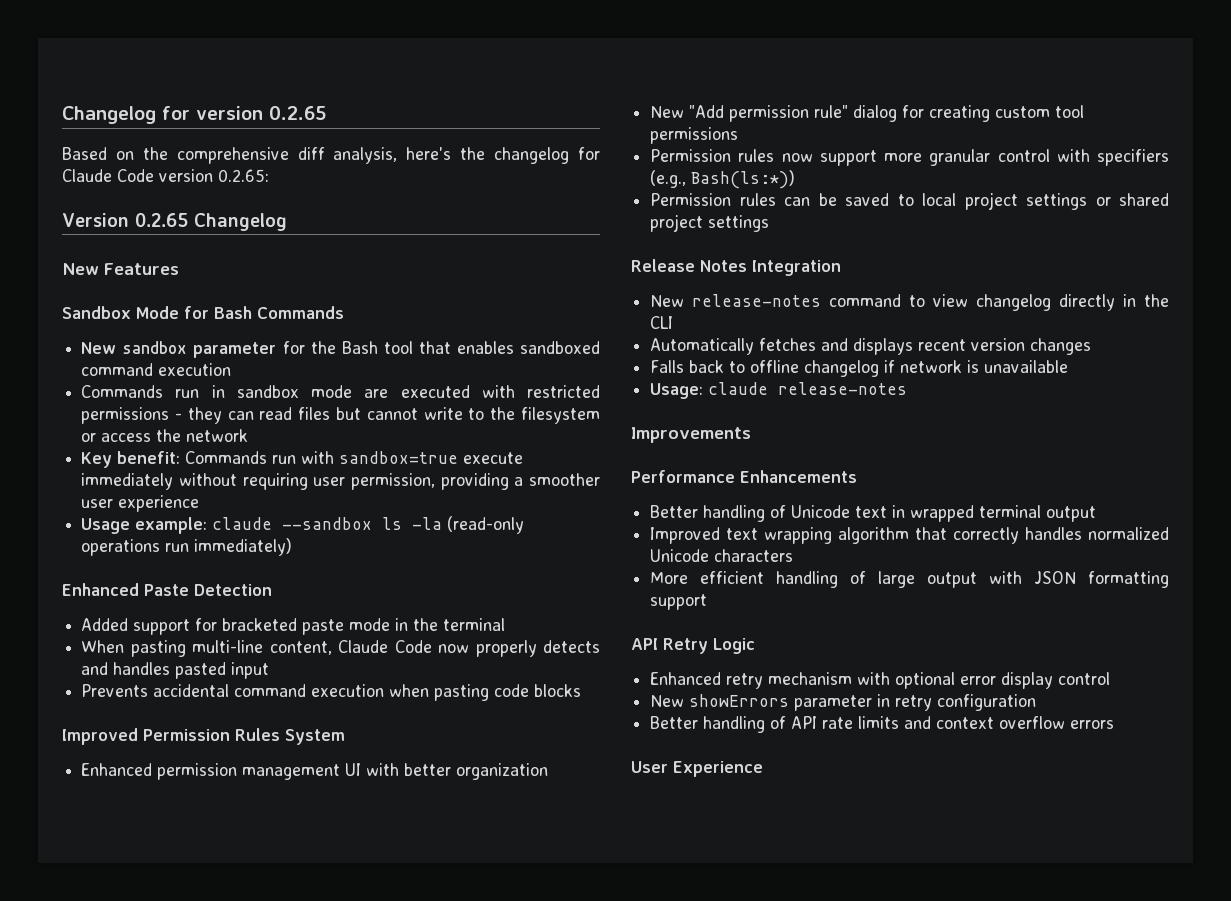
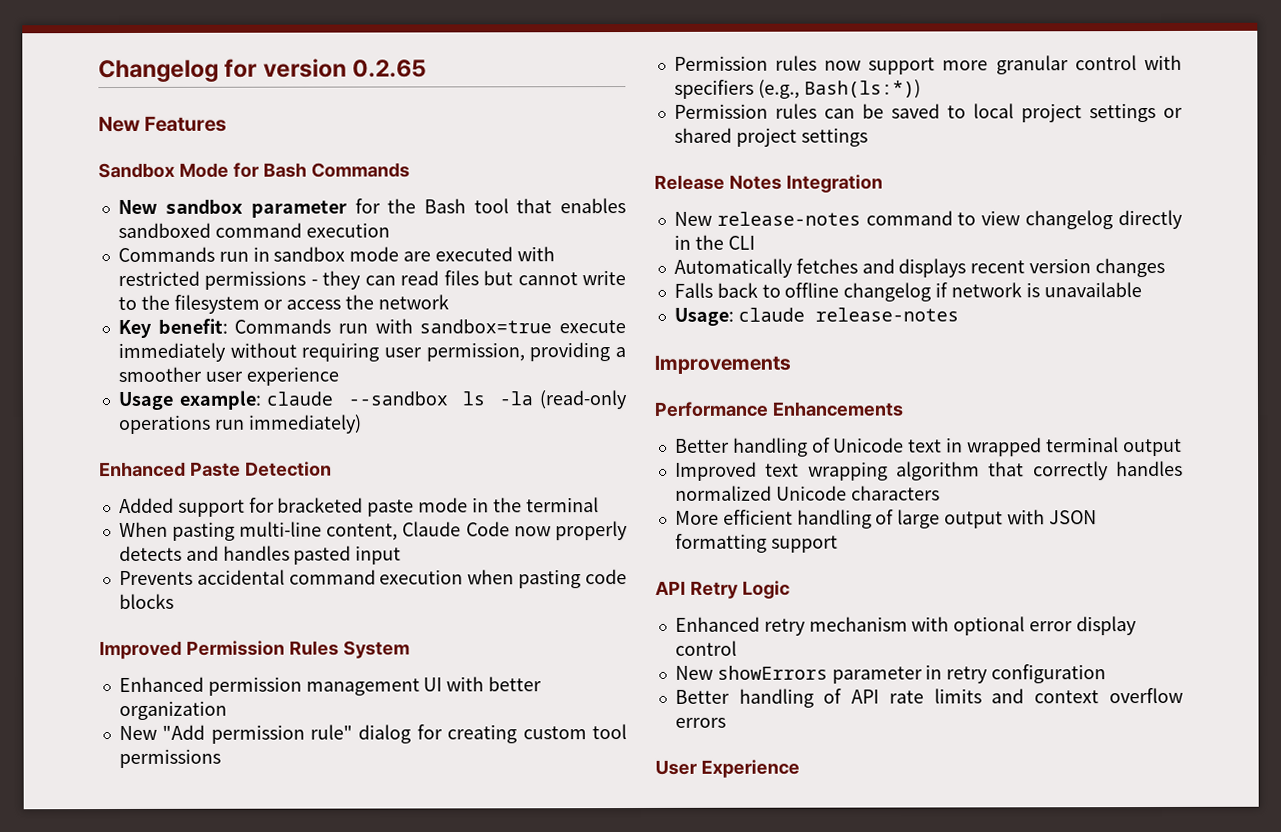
[62,147,601,164] [62,169,269,182] [62,213,287,231] // Based on the comprehensive diff analysis, here's the changelog for Claude Code version 0.2.65: // Version 0.2.65 Changelog -> (428, 68) none

